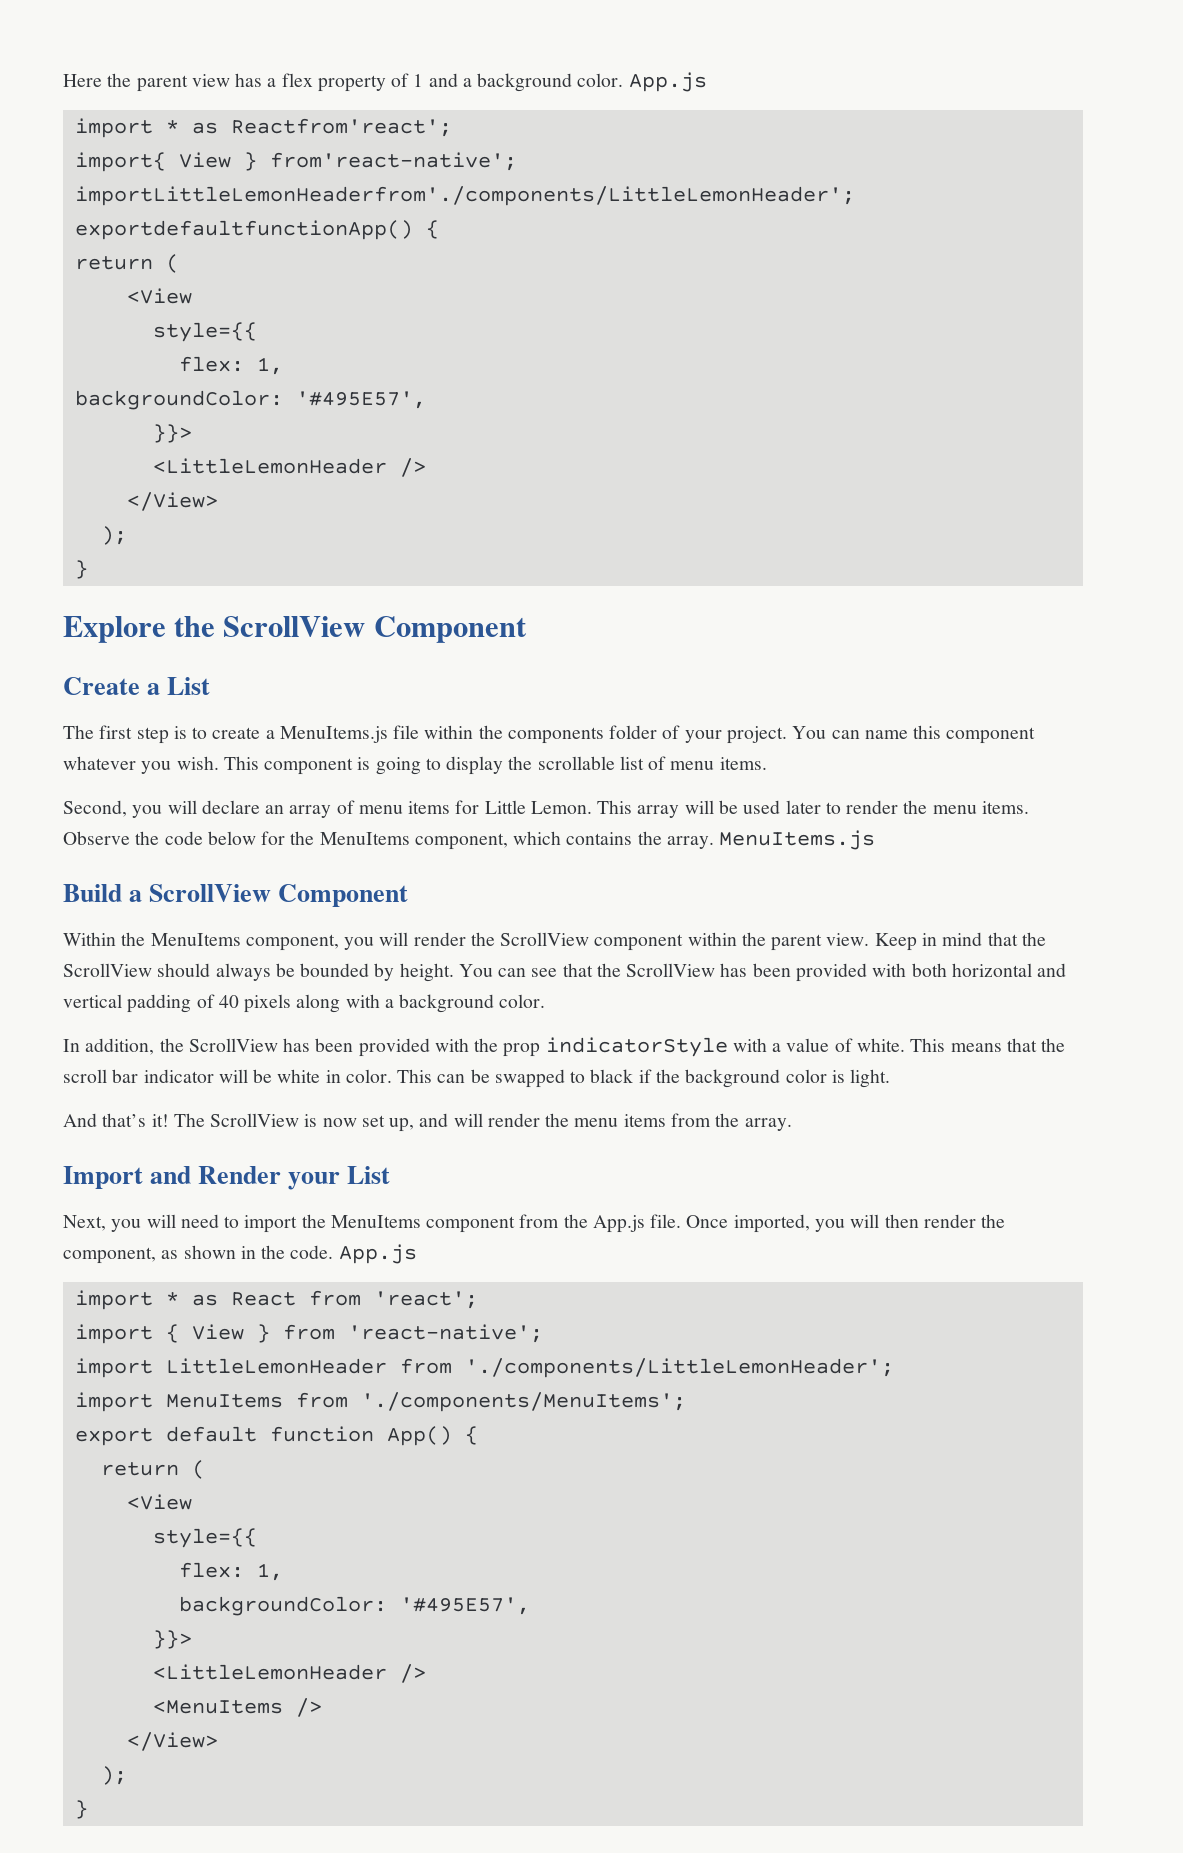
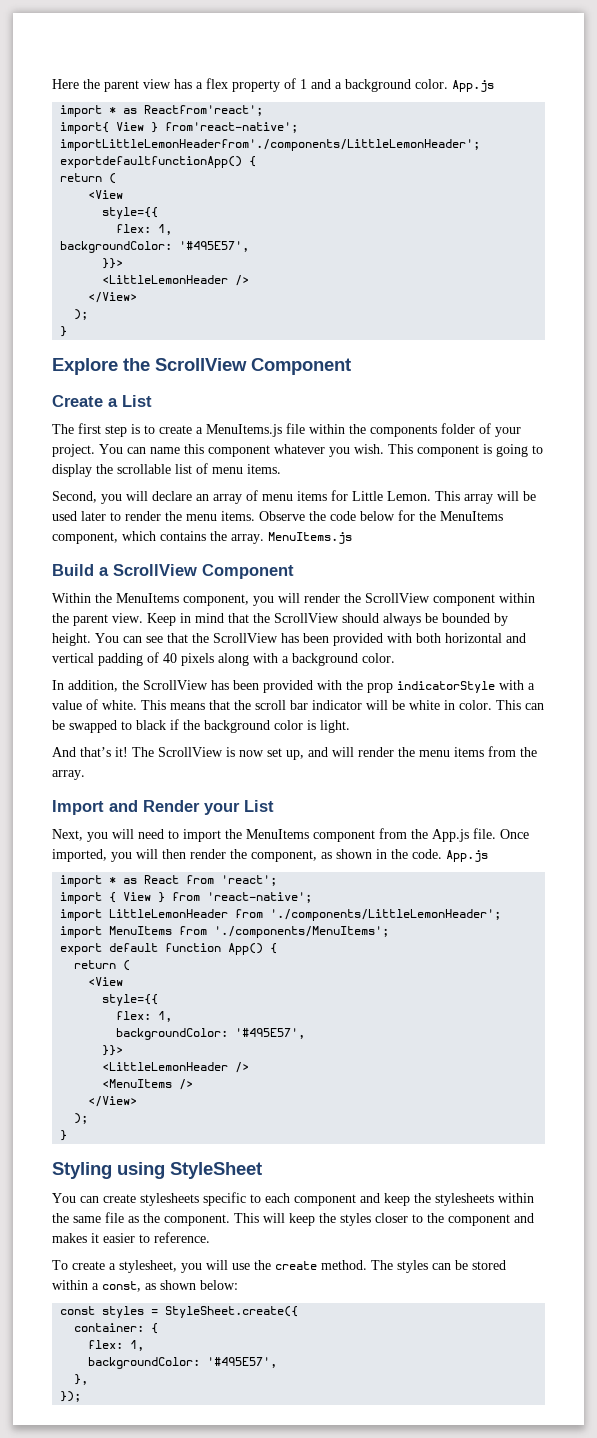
(88, 1809) none -> [52,1162,262,1179] [52,1192,534,1206] [52,1212,534,1226] [52,1232,210,1243] [52,1260,506,1273] [52,1280,238,1292] [60,1306,299,1318] [74,1323,159,1334] [88,1340,145,1351] [88,1357,278,1369] [74,1374,89,1385] [60,1391,82,1402] // Styling using StyleSheet // You can create stylesheets specific to each component and keep the stylesheets within the same file as the component. This will keep the styles closer to the component and makes it easier to reference. // To create a stylesheet, you will use the create method. The styles can be stored within a const, as shown below: // const styles = StyleSheet.create({ // container: { // flex: 1, // backgroundColor: '#495E57', // }, // });

